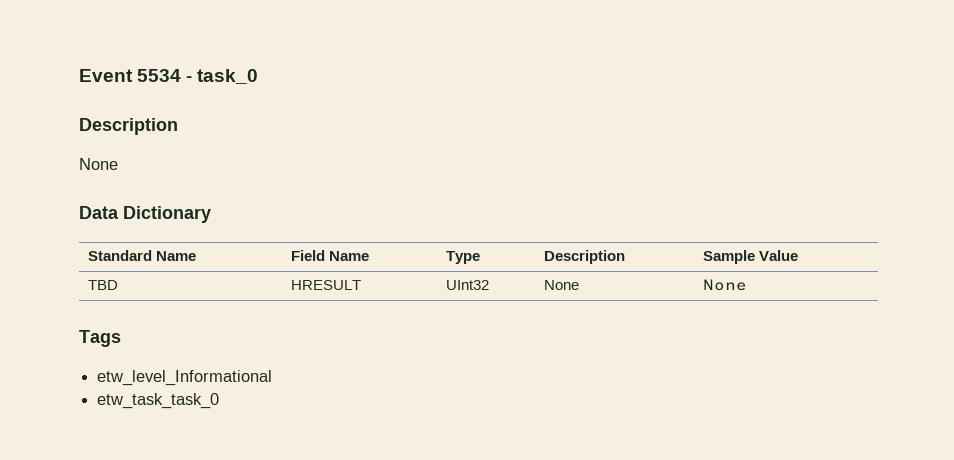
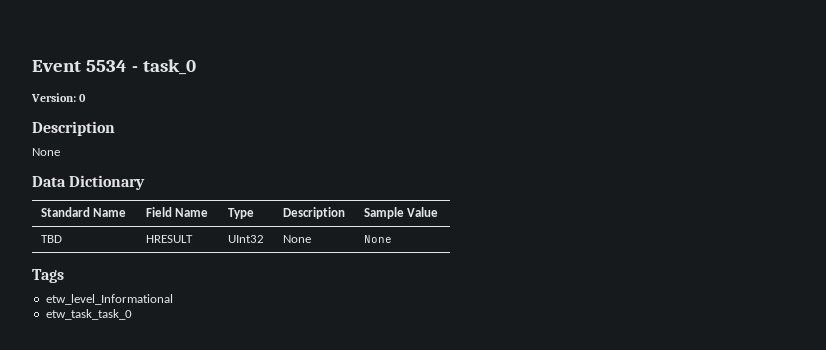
(259, 76) none -> [31,93,87,102] // Version: 0

